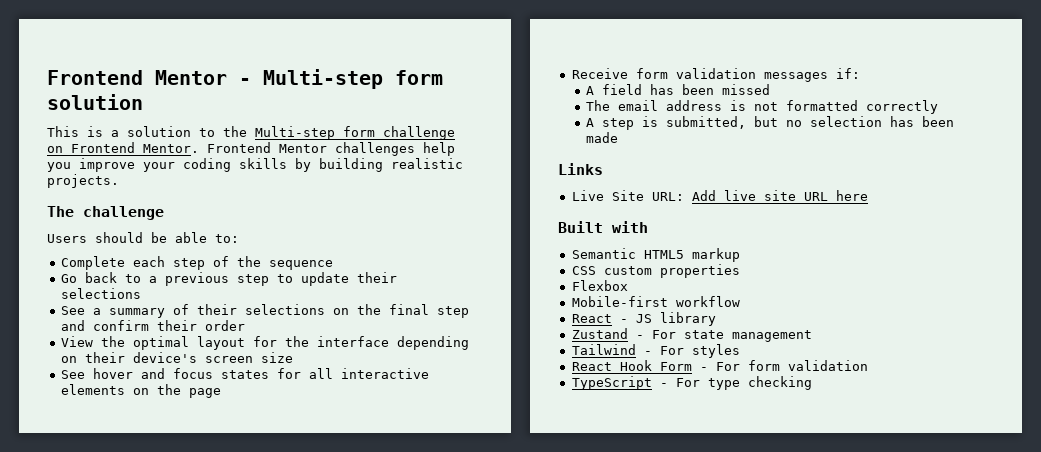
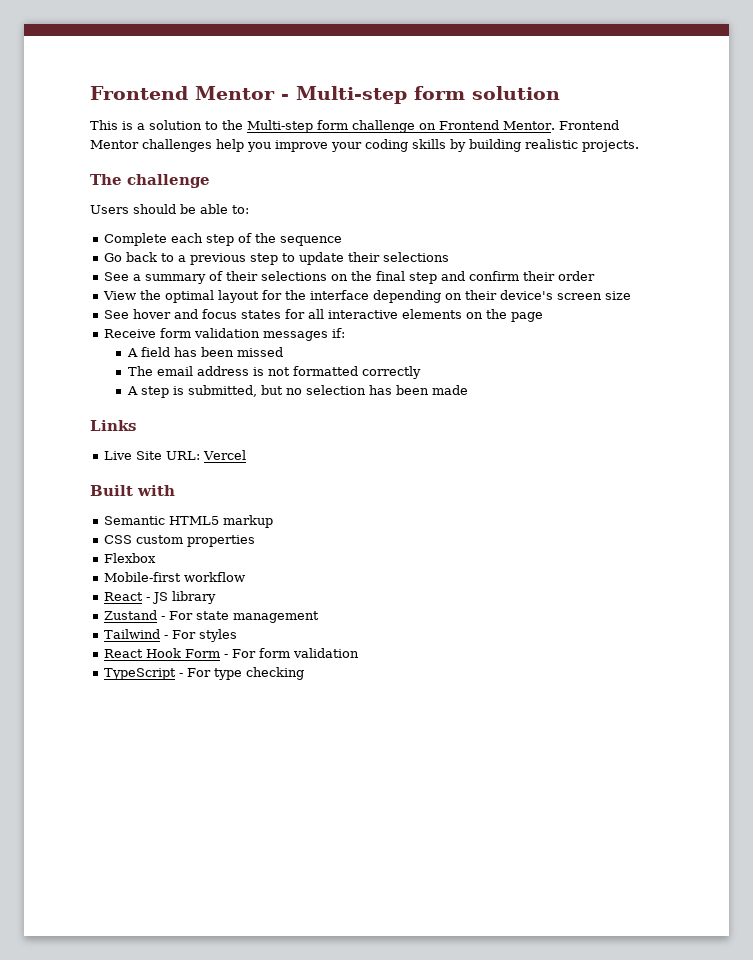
[691,190,868,201] Add live site URL here -> [203,450,247,460] Vercel

